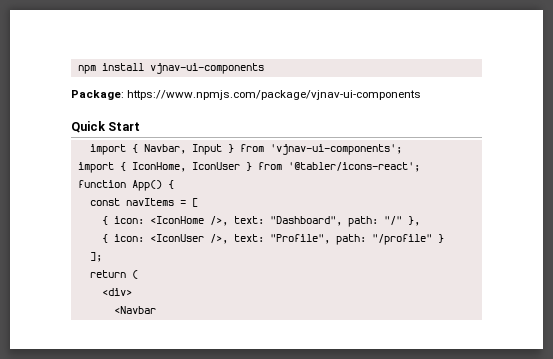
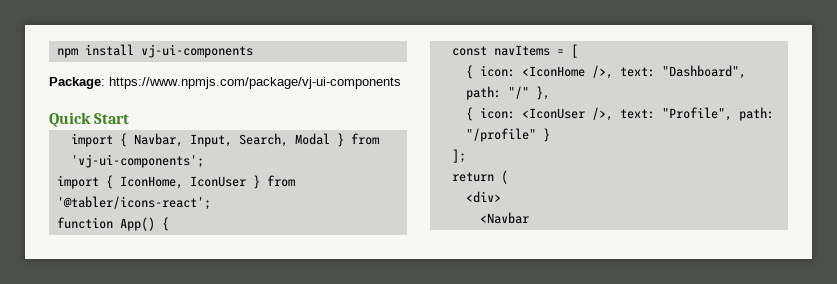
[149,63,264,74] vjnav-ui-components -> [140,44,253,58] vj-ui-components
[127,90,422,100] https://www.npmjs.com/package/vjnav-ui-components -> [109,77,401,89] https://www.npmjs.com/package/vj-ui-components
[191,144,402,155] Input } from 'vjnav-ui-components'; -> [189,133,379,147] [70,154,204,168] Input, Search, Modal } from 'vj-ui-components';

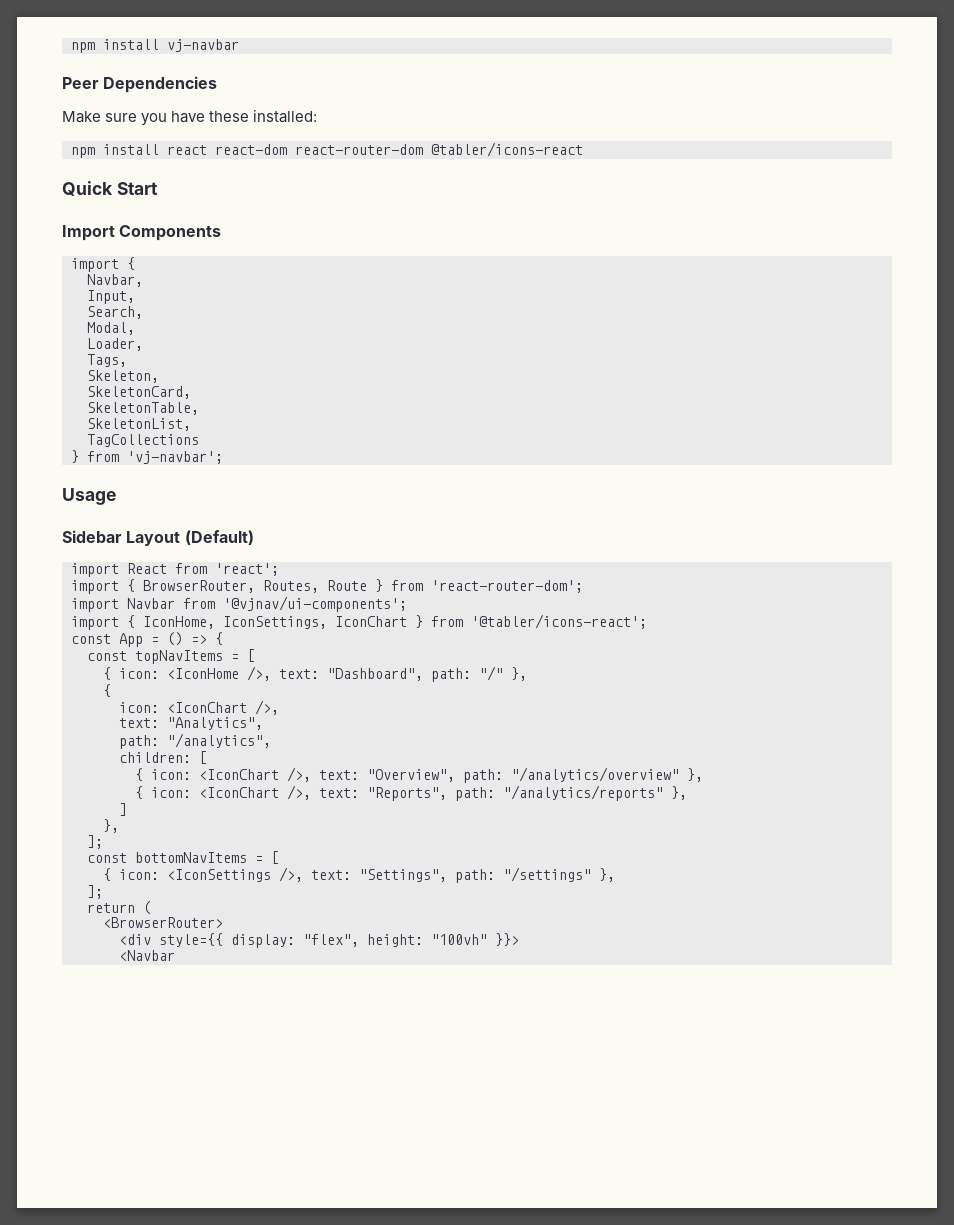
[56,44,253,58] [49,77,401,89] npm install vj-ui-components // Package: https://www.npmjs.com/package/vj-ui-components -> [71,39,239,53] [62,76,218,93] [62,109,318,126] [71,142,583,158] npm install vj-navbar // Peer Dependencies // Make sure you have these installed: // npm install react react-dom react-router-dom @tabler/icons-react
[70,133,127,147] // import { -> [62,225,222,241] [71,257,135,272] // Import Components // import { //
(183, 140) none -> (143, 280) //
(232, 140) none -> (135, 297) //
[294,133,379,147] [70,154,204,168] Modal } from 'vj-ui-components'; -> [87,322,135,335] [87,338,143,351] [87,354,127,367] [87,370,159,383] [87,386,191,399] [87,402,199,415] [87,418,191,431] [87,434,199,447] [71,450,223,464] [62,488,116,505] [62,530,254,546] [71,563,279,577] [71,579,583,594] [71,596,407,612] // Modal, // Loader, // Tags, // Skeleton, // SkeletonCard, // SkeletonTable, // SkeletonList, // TagCollections // } from 'vj-navbar'; // Usage // Sidebar Layout (Default) // import React from 'react'; // import { BrowserRouter, Routes, Route } from 'react-router-dom'; // import Navbar from '@vjnav/ui-components';
[189,176,246,187] IconUser -> [223,616,407,629] IconSettings, IconChart
[56,217,155,231] function App() -> [71,632,207,647] const App = () =>
[493,45,550,56] navItems -> [135,650,223,664] topNavItems
[479,107,774,121] [465,128,550,142] [451,149,466,163] [451,170,508,184] [465,191,501,203] icon: <IconUser />, text: "Profile", path: "/profile" } // ]; // return ( // <div> -> [119,700,279,715] [119,717,263,730] [119,733,271,749] [119,751,207,764] [135,767,703,783] [135,785,687,801] [119,803,127,816] [103,819,119,833] [87,835,103,849] [87,851,279,864] [103,867,615,883] [87,885,103,899] [87,901,151,915] [103,917,223,928] [119,933,519,948] // icon: <IconChart />, // text: "Analytics", // path: "/analytics", // children: [ // { icon: <IconChart />, text: "Overview", path: "/analytics/overview" }, // { icon: <IconChart />, text: "Reports", path: "/analytics/reports" }, // ] // }, // ]; // const bottomNavItems = [ // { icon: <IconSettings />, text: "Settings", path: "/settings" }, // ]; // return ( // <BrowserRouter> // <div style={{ display: "flex", height: "100vh" }}>

